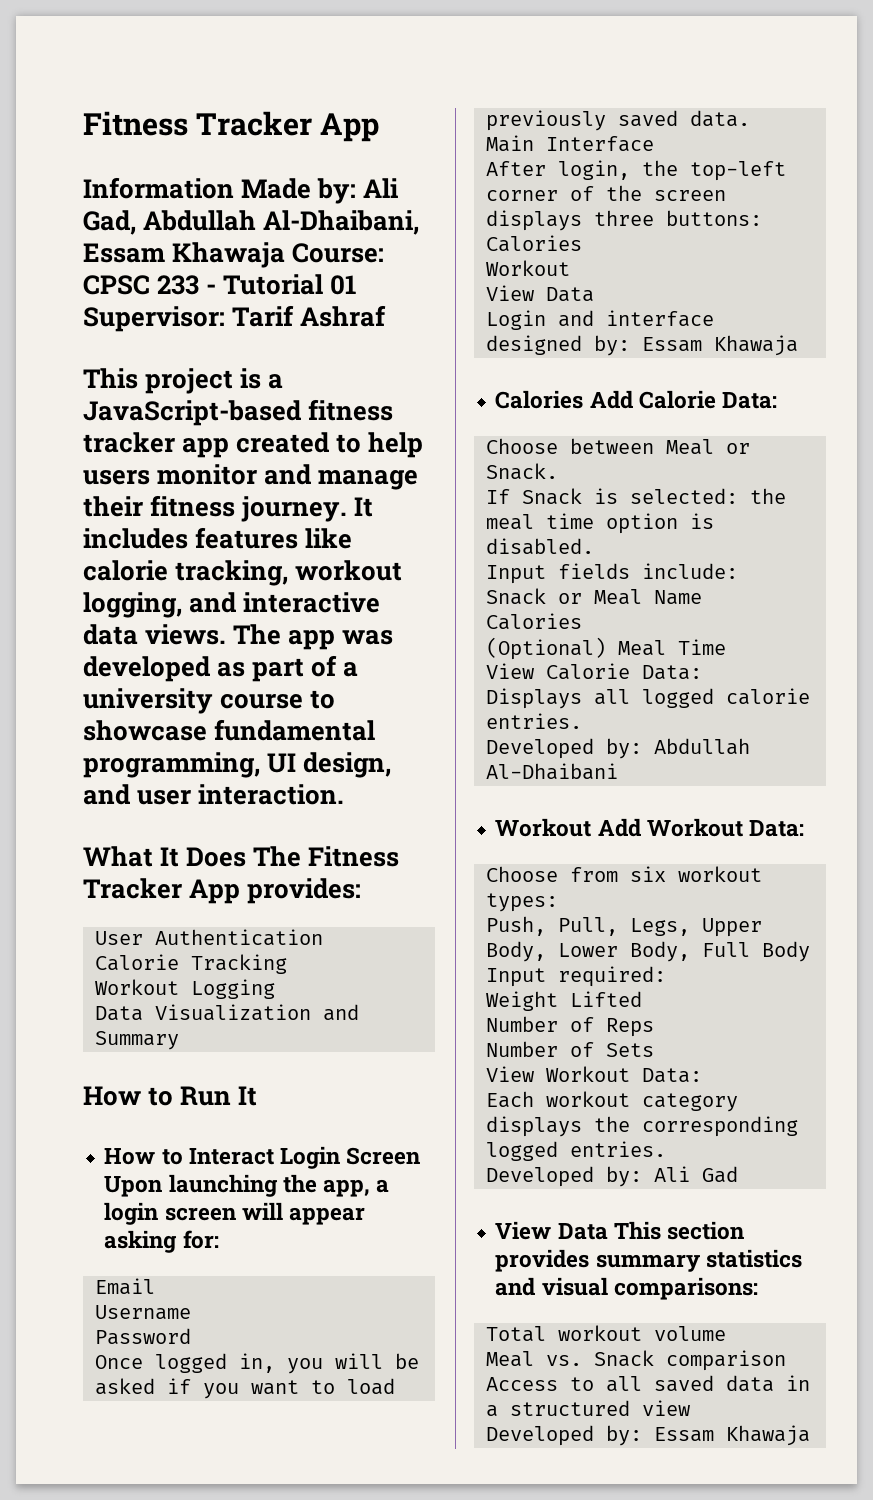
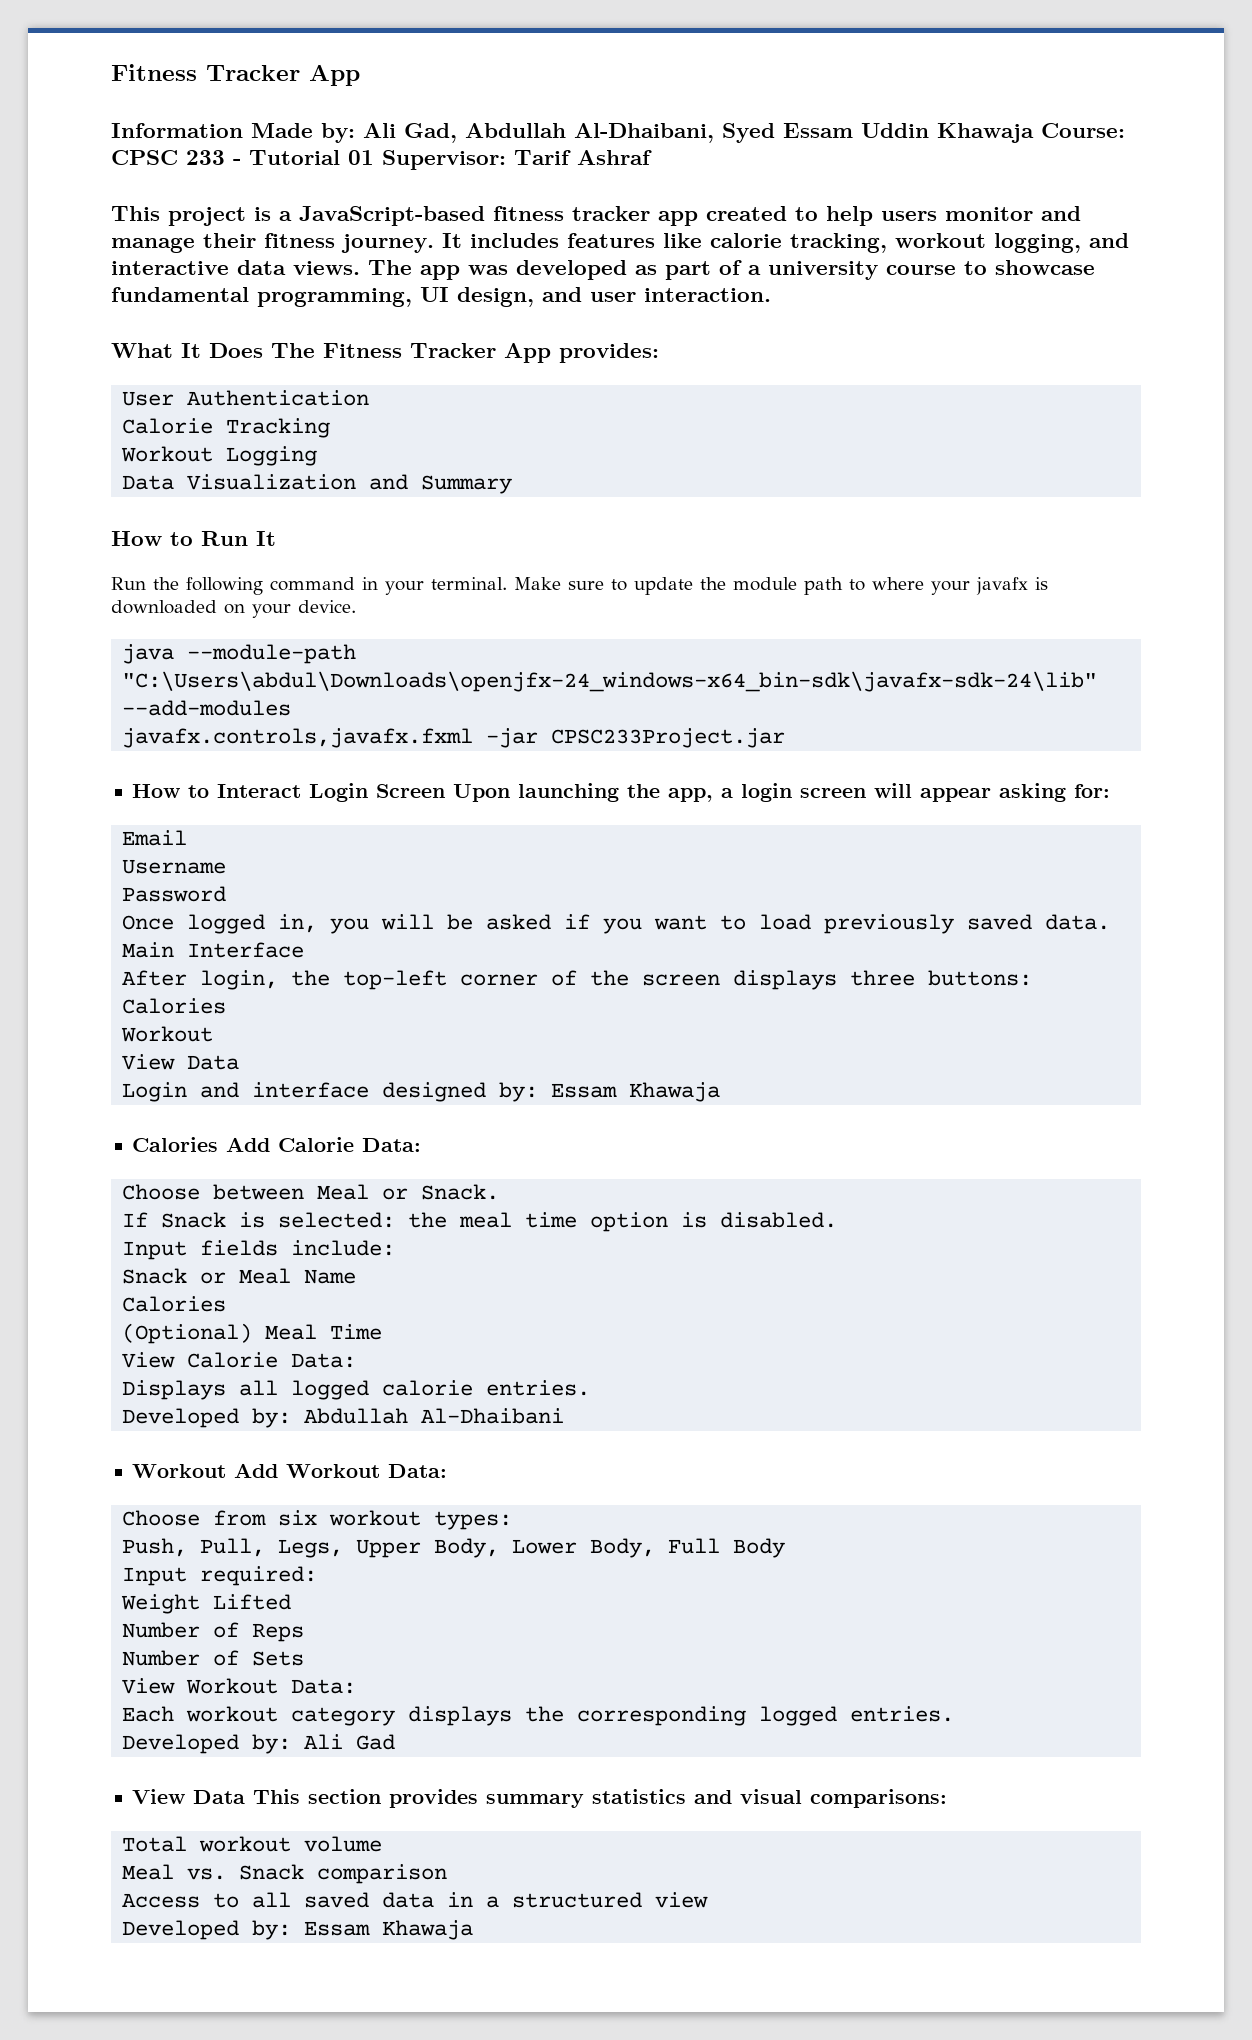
[83,243,165,263] Essam -> [722,123,929,143] Syed Essam Uddin
(258, 1096) none -> [111,577,1048,595] [111,600,356,618] [122,644,357,664] [122,671,1098,692] [122,700,292,716] [122,728,786,748] // Run the following command in your terminal. Make sure to update the module path to where your javafx is downloaded on your device. // java --module-path "C:\Users\abdul\Downloads\openjfx-24_windows-x64_bin-sdk\javafx-sdk-24\lib" --add-modules // javafx.controls,javafx.fxml -jar CPSC233Project.jar

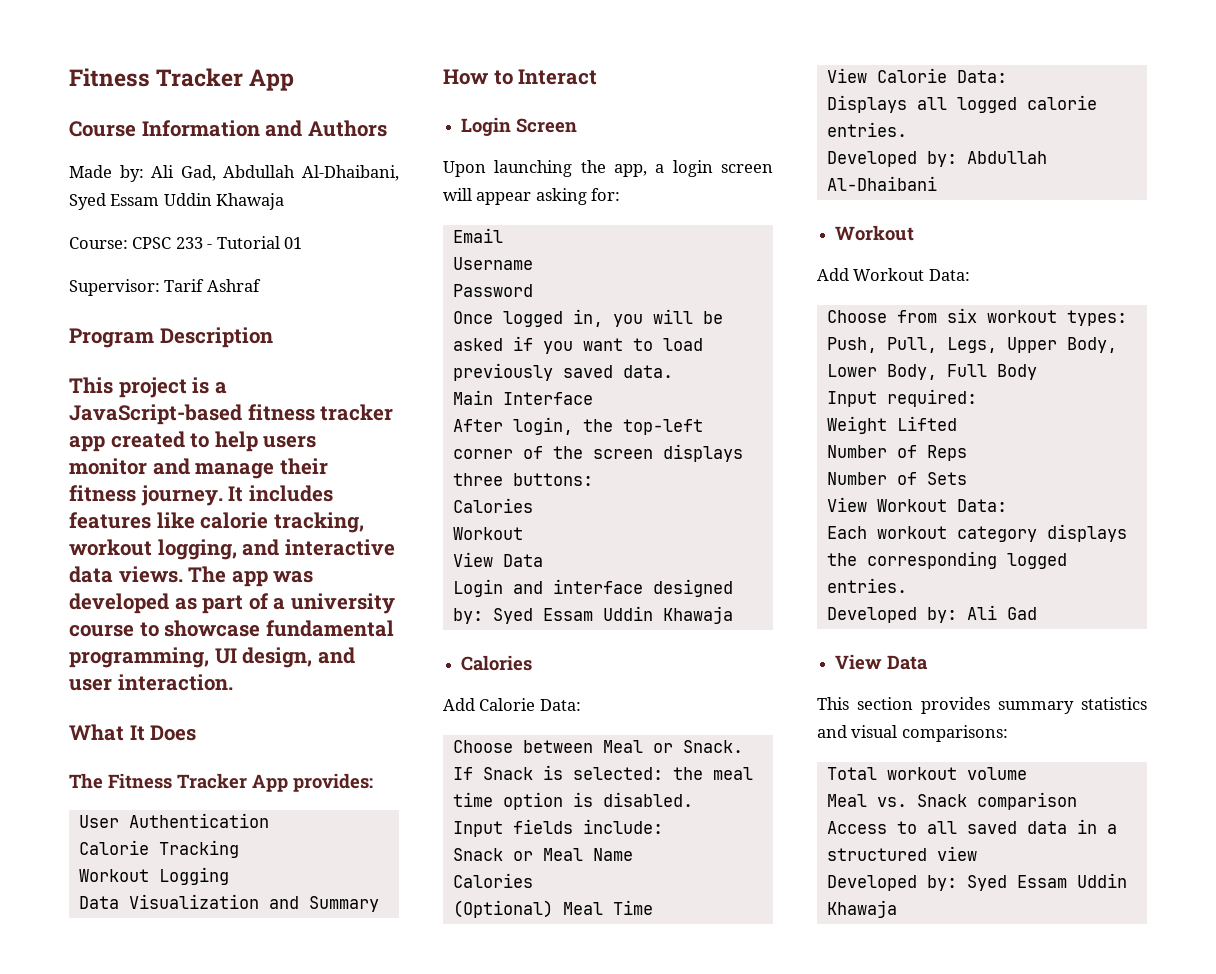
[111,123,243,138] Information -> [69,120,387,137] Course Information and Authors //
(1034, 133) none -> (285, 201) //
(374, 157) none -> (303, 243) //
(652, 157) none -> [69,327,273,348] // Program Description
(263, 350) none -> (197, 733) //
[201,531,276,546] [111,577,1048,595] [111,600,356,618] [122,644,357,664] [122,671,1098,692] [122,700,292,716] [122,728,786,748] [131,784,301,798] Run It // Run the following command in your terminal. Make sure to update the module path to where your javafx is downloaded on your device. // java --module-path "C:\Users\abdul\Downloads\openjfx-24_windows-x64_bin-sdk\javafx-sdk-24\lib" --add-modules // javafx.controls,javafx.fxml -jar CPSC233Project.jar // How to Interact -> [518,69,598,85] Interact //
(445, 791) none -> (578, 125) //
[551,1083,618,1098] Essam -> [492,606,653,624] Syed Essam Uddin
(218, 1144) none -> (533, 663) //
(226, 1471) none -> (915, 233) //
(245, 1797) none -> (929, 662) //
[304,1921,371,1936] Essam -> [966,873,1127,891] Syed Essam Uddin

